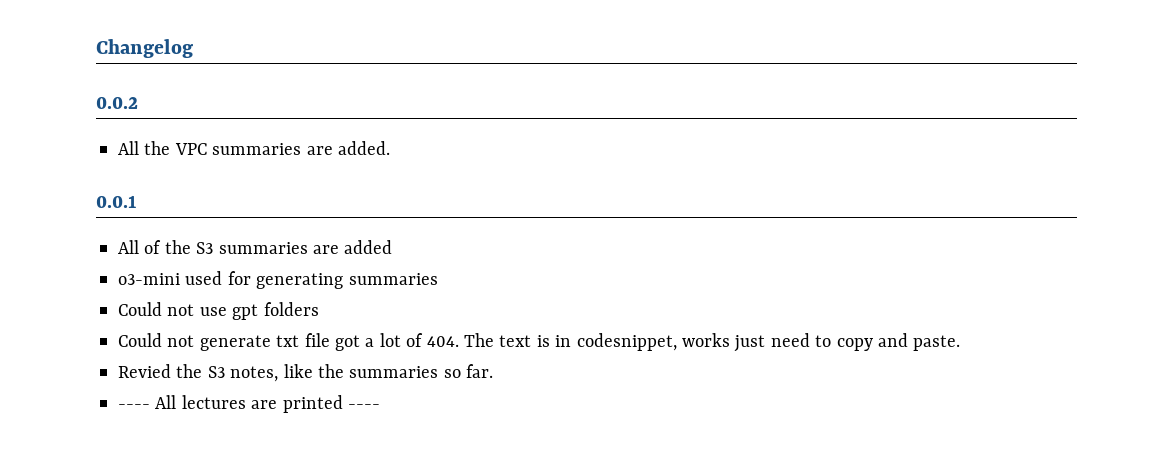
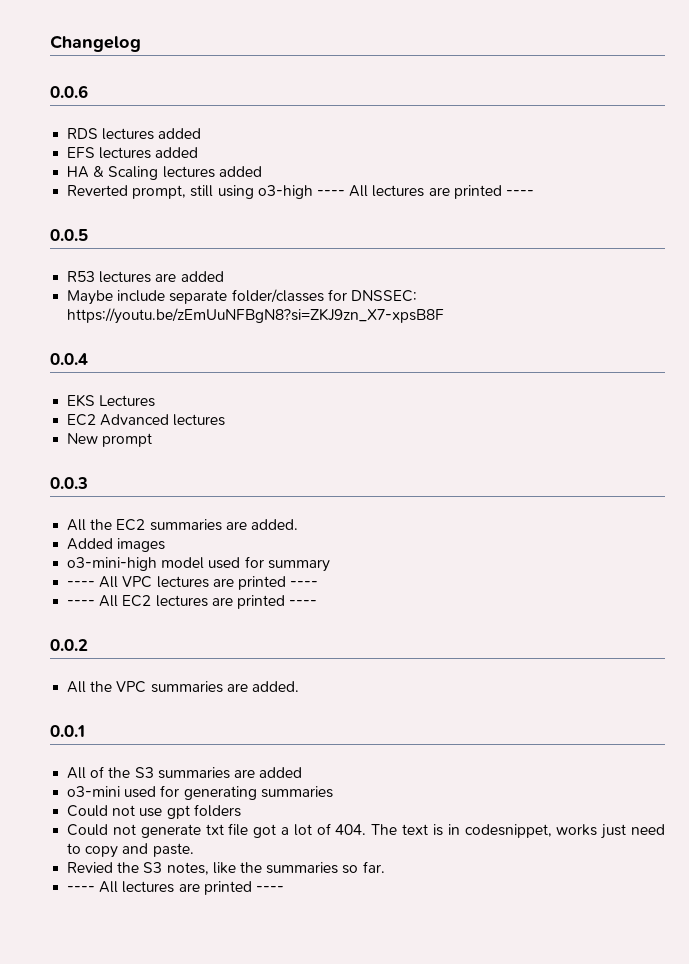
(193, 48) none -> [50,85,88,98] [67,128,202,140] [67,147,199,159] [67,166,262,180] [67,185,534,199] [50,229,88,241] [67,271,224,283] [67,289,417,305] [67,308,445,324] [50,353,88,365] [67,394,156,407] [67,414,226,426] [67,433,153,447] [50,477,88,489] [67,519,298,531] [67,538,166,552] [67,556,330,572] [67,576,319,590] [67,595,318,609] // 0.0.6 // RDS lectures added // EFS lectures added // HA & Scaling lectures added // Reverted prompt, still using o3-high ---- All lectures are printed ---- // 0.0.5 // R53 lectures are added // Maybe include separate folder/classes for DNSSEC: https://youtu.be/zEmUuNFBgN8?si=ZKJ9zn_X7-xpsB8F // 0.0.4 // EKS Lectures // EC2 Advanced lectures // New prompt // 0.0.3 // All the EC2 summaries are added. // Added images // o3-mini-high model used for summary // ---- All VPC lectures are printed ---- // ---- All EC2 lectures are printed ----

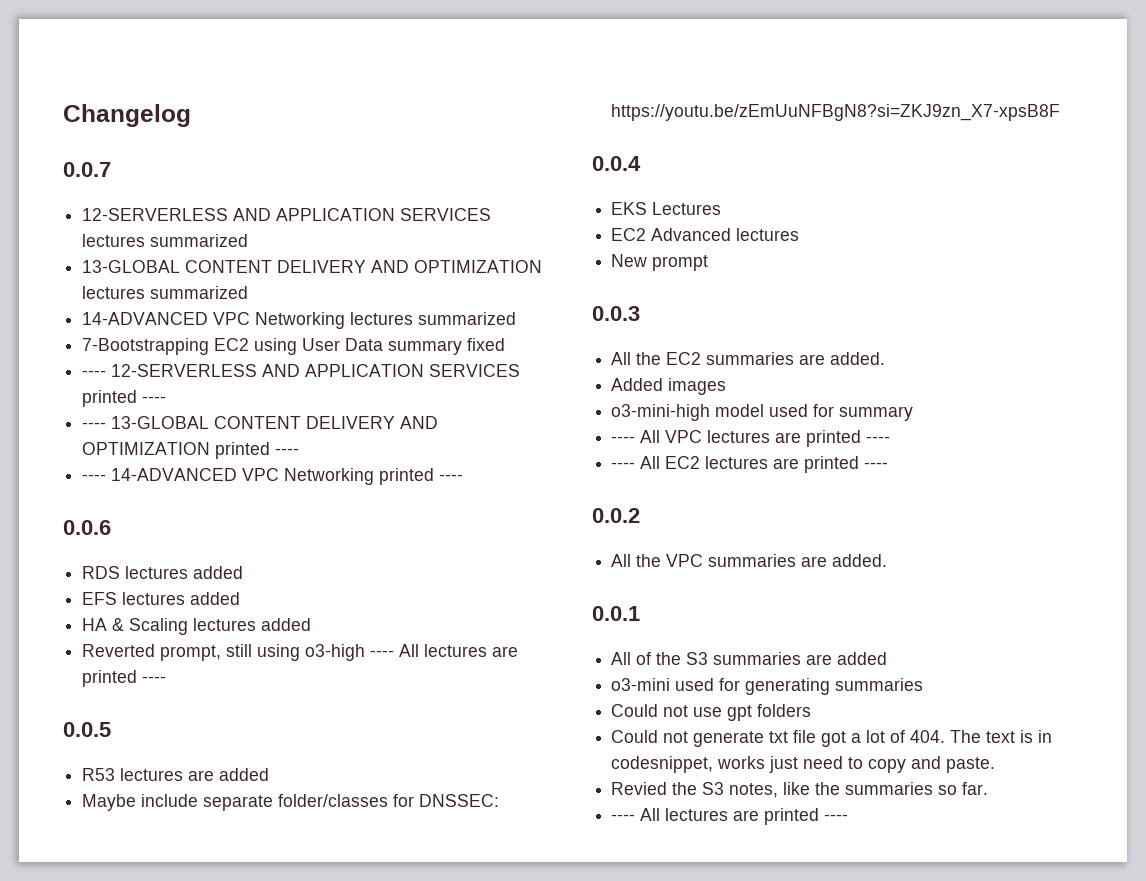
(141, 43) none -> [63,162,111,177] [82,208,492,221] [82,234,249,247] [82,260,543,273] [82,286,249,299] [82,312,517,329] [82,338,506,355] [82,364,521,377] [82,390,167,407] [82,416,439,429] [82,442,300,459] [82,468,464,485] // 0.0.7 // 12-SERVERLESS AND APPLICATION SERVICES lectures summarized // 13-GLOBAL CONTENT DELIVERY AND OPTIMIZATION lectures summarized // 14-ADVANCED VPC Networking lectures summarized // 7-Bootstrapping EC2 using User Data summary fixed // ---- 12-SERVERLESS AND APPLICATION SERVICES printed ---- // ---- 13-GLOBAL CONTENT DELIVERY AND OPTIMIZATION printed ---- // ---- 14-ADVANCED VPC Networking printed ----

